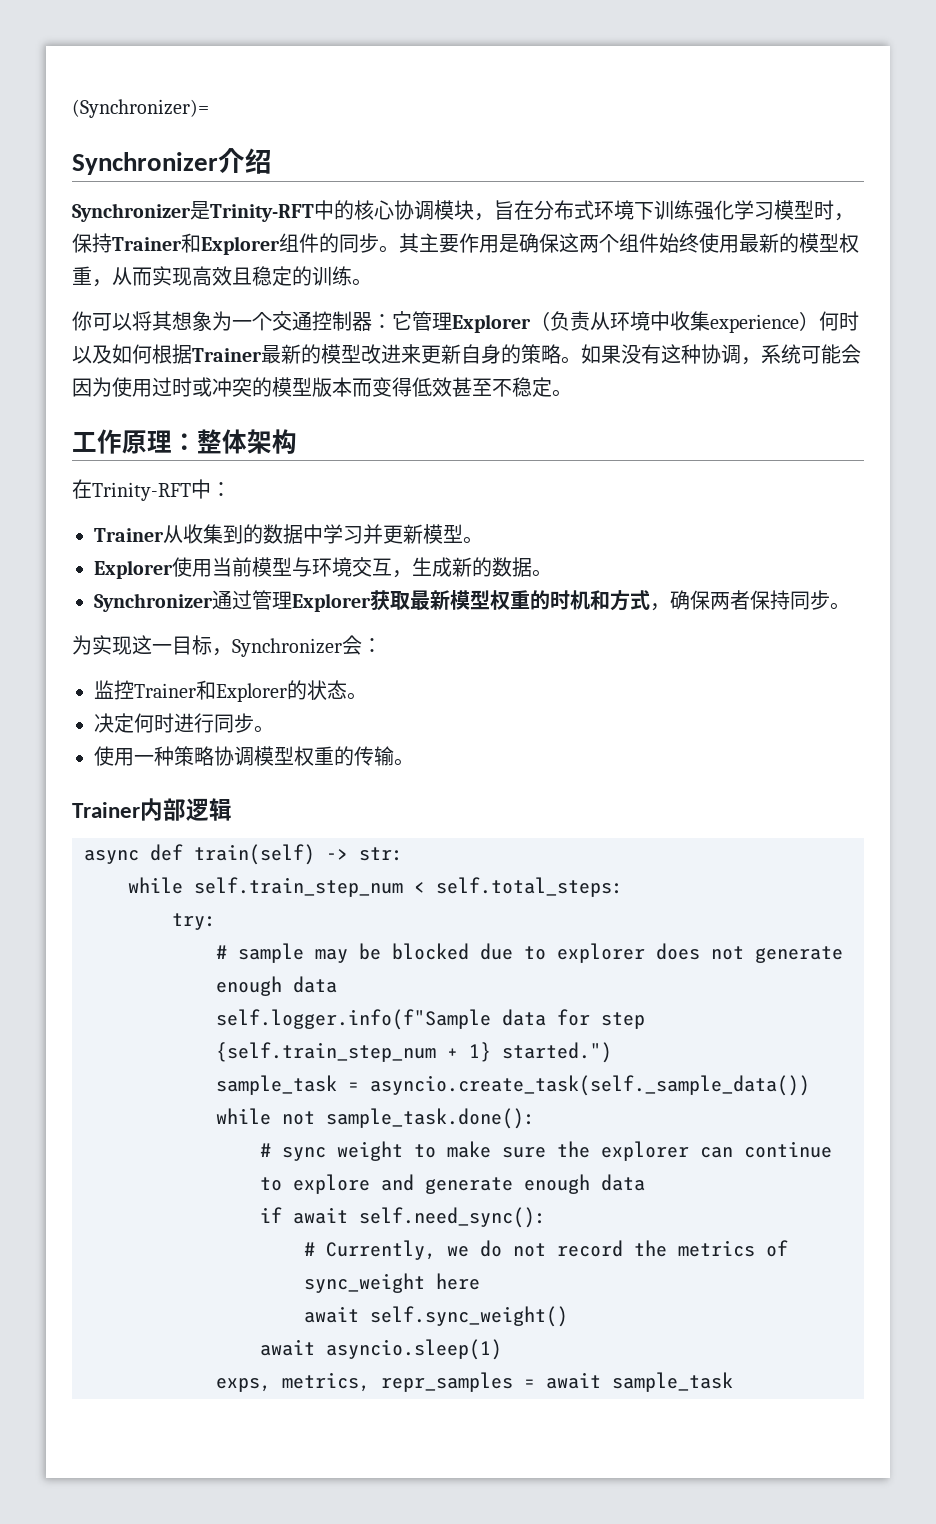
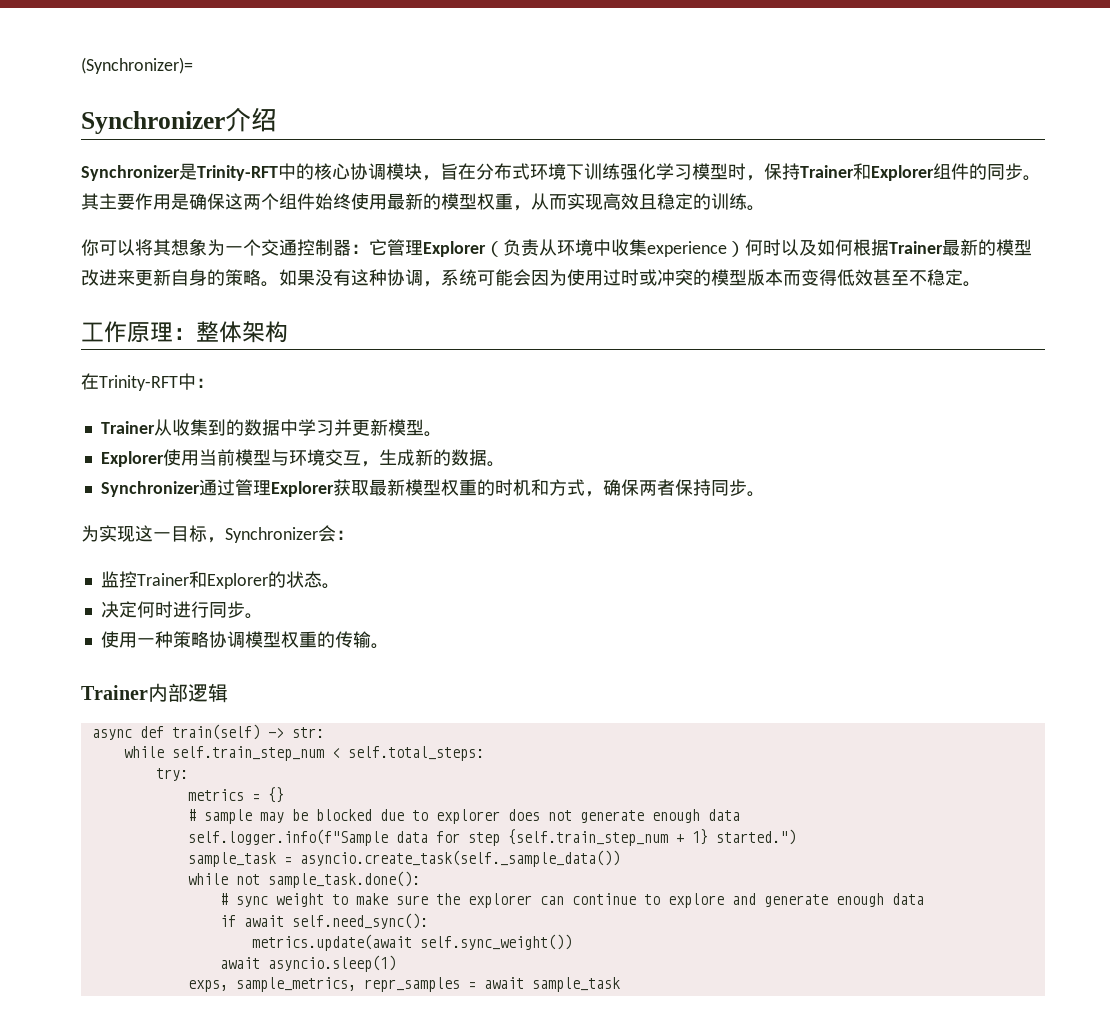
(216, 921) none -> [187,787,284,803] // metrics = {}
[304,1240,788,1260] [304,1273,480,1293] [304,1306,568,1327] # Currently, we do not record the metrics of sync_weight here // await self.sync_weight() -> [251,934,572,951] metrics.update(await self.sync_weight())
[282,1372,370,1392] metrics, -> [235,977,356,992] sample_metrics,

